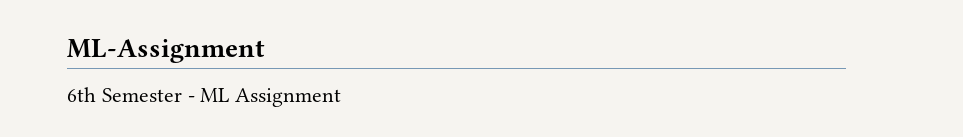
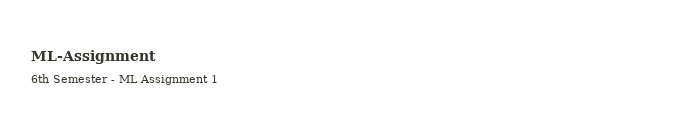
(342, 97) none -> [211,75,218,83] 1

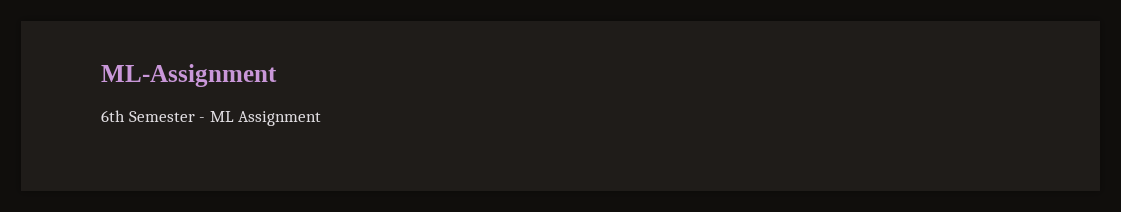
[211,75,218,83] 1 -> (322, 118) none

